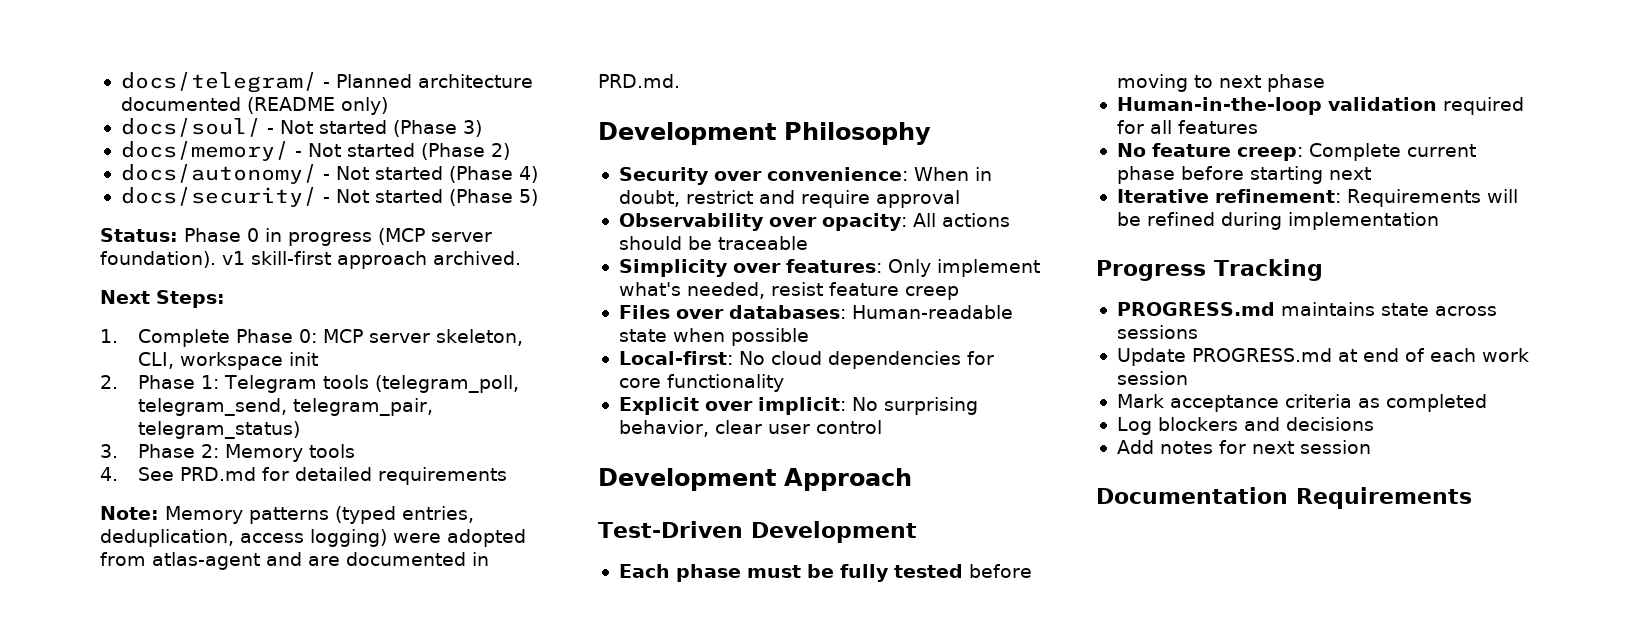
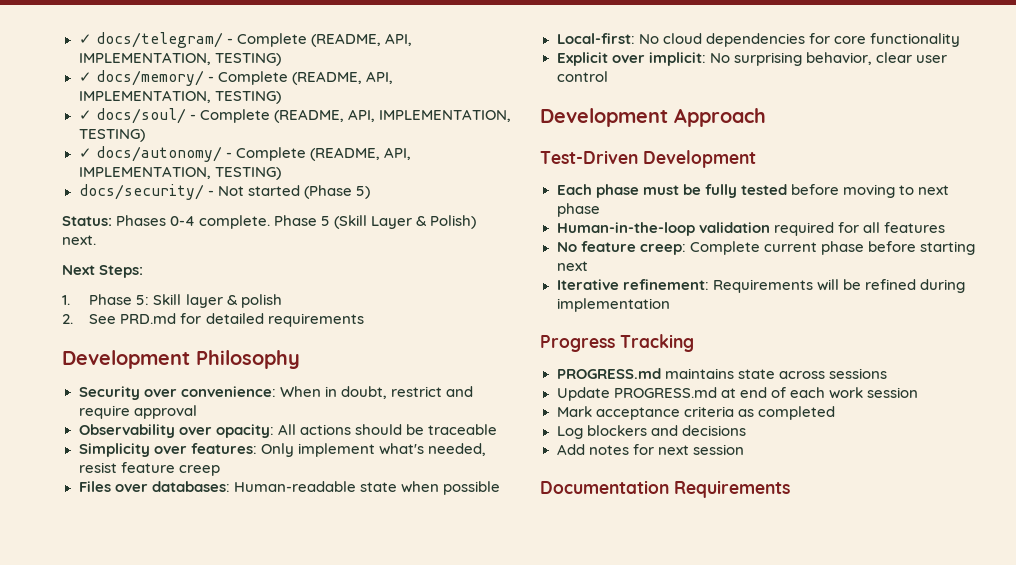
(120, 82) none -> [78,34,92,44] ✓
[335,74,533,88] [120,97,388,115] [120,118,482,137] [120,141,510,161] [120,164,538,184] Planned architecture documented (README only) // docs/soul/ - Not started (Phase 3) // docs/memory/ - Not started (Phase 2) // docs/autonomy/ - Not started (Phase 4) -> [236,33,412,47] [78,52,281,66] [78,70,393,86] [78,90,281,104] [78,108,511,124] [78,129,145,142] [78,146,411,162] [78,166,281,180] Complete (README, API, IMPLEMENTATION, TESTING) // ✓ docs/memory/ - Complete (README, API, IMPLEMENTATION, TESTING) // ✓ docs/soul/ - Complete (README, API, IMPLEMENTATION, TESTING) // ✓ docs/autonomy/ - Complete (README, API, IMPLEMENTATION, TESTING)
[184,228,492,246] [100,251,521,269] [100,290,225,308] [100,329,523,347] [137,352,318,370] [100,375,519,393] [137,398,433,416] [137,421,300,439] [100,444,355,462] [100,467,118,481] Phase 0 in progress (MCP server foundation). v1 skill-first approach archived. // Next Steps: // 1. Complete Phase 0: MCP server skeleton, CLI, workspace init // 2. Phase 1: Telegram tools (telegram_poll, telegram_send, telegram_pair, telegram_status) // 3. Phase 2: Memory tools // 4. -> [116,215,477,229] [62,235,96,245] [62,265,144,278] [62,294,282,308] [62,314,73,324] Phases 0-4 complete. Phase 5 (Skill Layer & Polish) next. // Next Steps: // 1. Phase 5: Skill layer & polish // 2.
[100,506,474,524] [100,529,526,547] [100,552,489,570] [598,74,680,88] // Note: Memory patterns (typed entries, deduplication, access logging) were adopted from atlas-agent and are documented in PRD.md. -> (364, 320) none

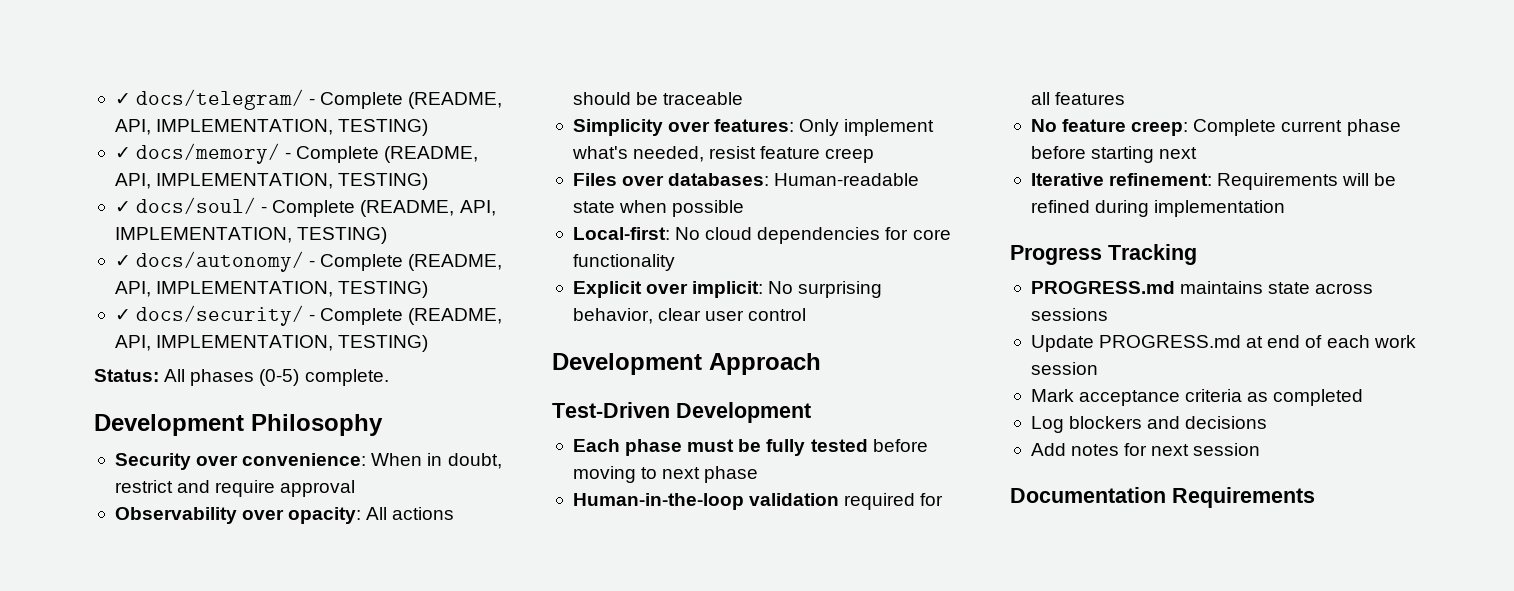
(281, 173) none -> [114,309,131,321] ✓
[217,185,370,199] [62,215,477,229] [62,235,96,245] [62,265,144,278] [62,294,282,308] [62,313,364,327] Not started (Phase 5) // Status: Phases 0-4 complete. Phase 5 (Skill Layer & Polish) next. // Next Steps: // 1. Phase 5: Skill layer & polish // 2. See PRD.md for detailed requirements -> [320,308,503,325] [114,335,429,352] [94,369,389,386] Complete (README, API, IMPLEMENTATION, TESTING) // Status: All phases (0-5) complete.

